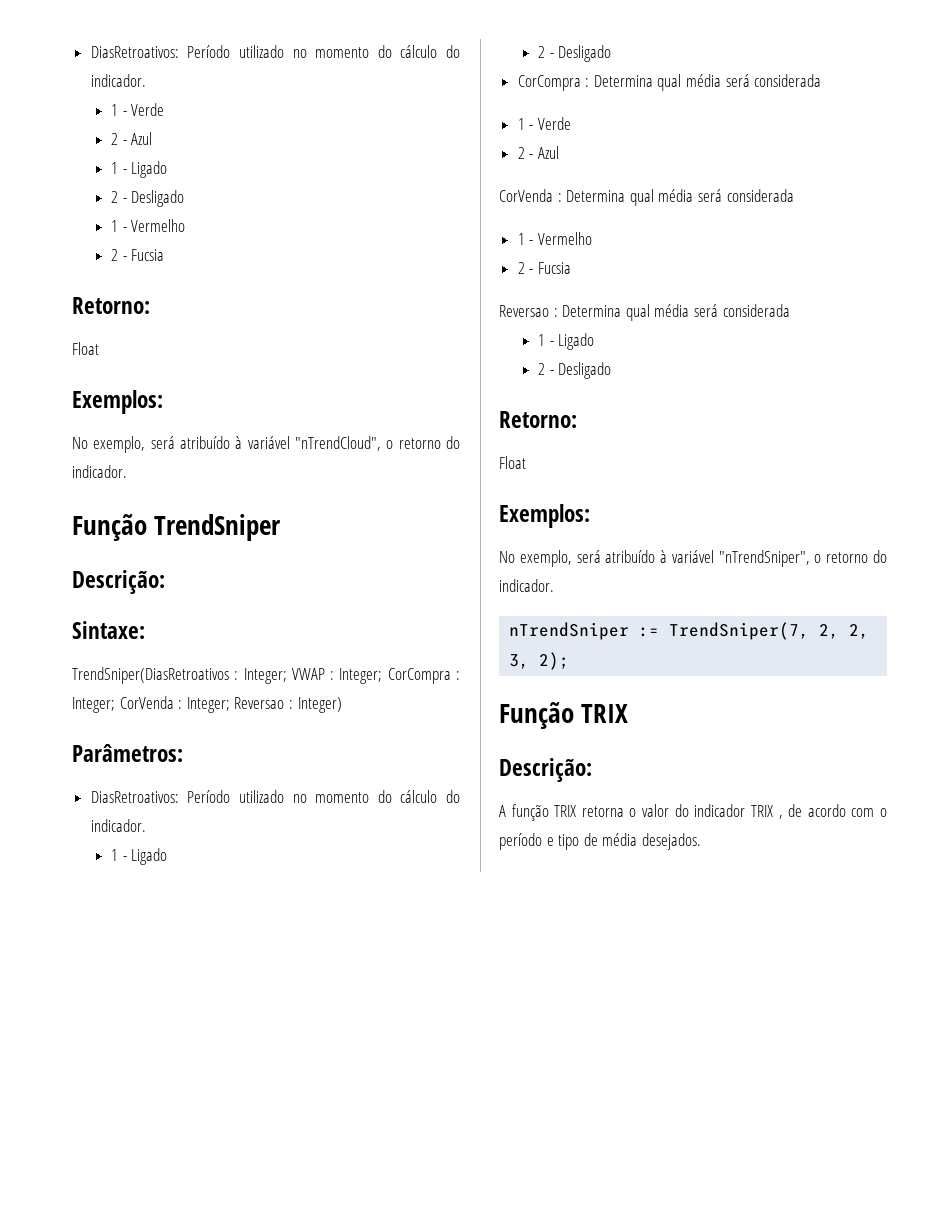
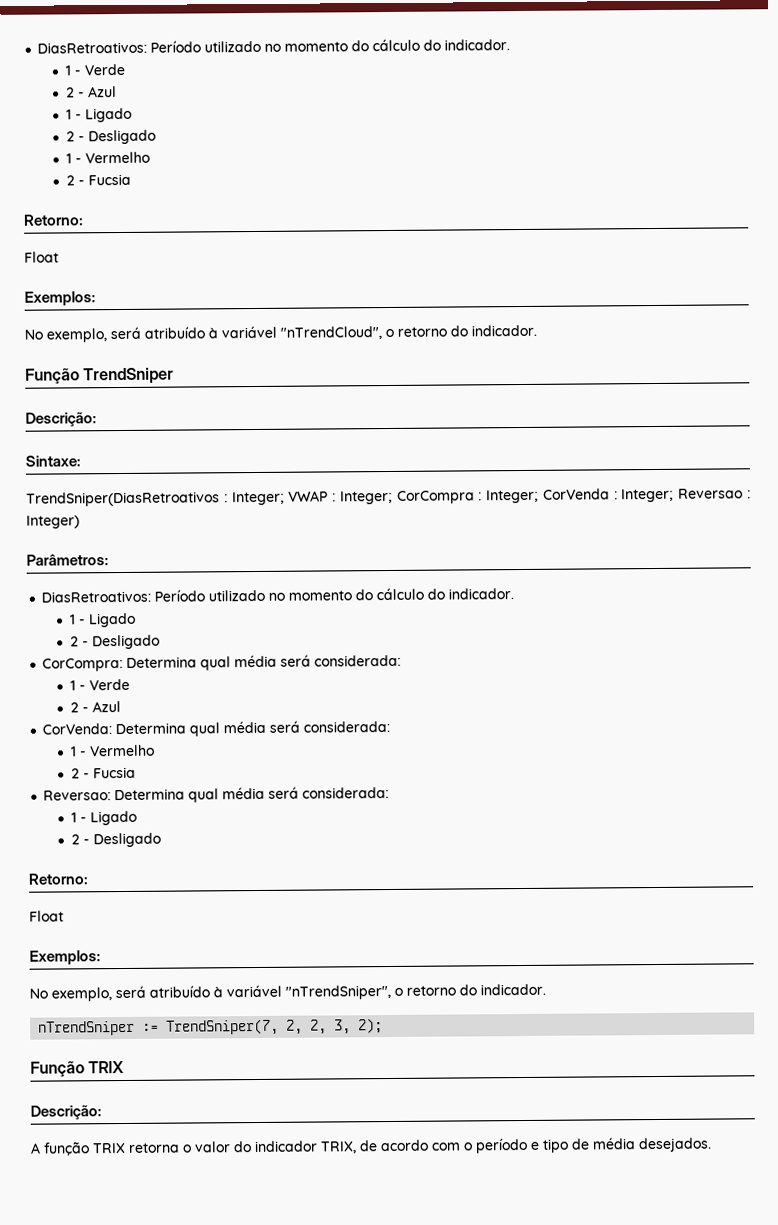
[517,74,822,91] [517,117,571,130] [517,146,559,159] [499,189,794,206] [517,232,592,245] [517,262,571,274] [499,304,790,321] CorCompra : Determina qual média será considerada // 1 - Verde // 2 - Azul // CorVenda : Determina qual média será considerada // 1 - Vermelho // 2 - Fucsia // Reversao : Determina qual média será considerada -> [42,654,402,672] [69,678,130,691] [69,701,121,713] [42,720,391,737] [69,744,155,757] [70,766,136,779] [43,786,390,803] CorCompra: Determina qual média será considerada: // 1 - Verde // 2 - Azul // CorVenda: Determina qual média será considerada: // 1 - Vermelho // 2 - Fucsia // Reversao: Determina qual média será considerada:
[750,805,783,819] TRIX , -> [320,1141,357,1154] TRIX,

